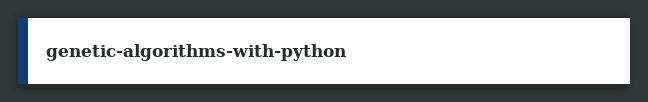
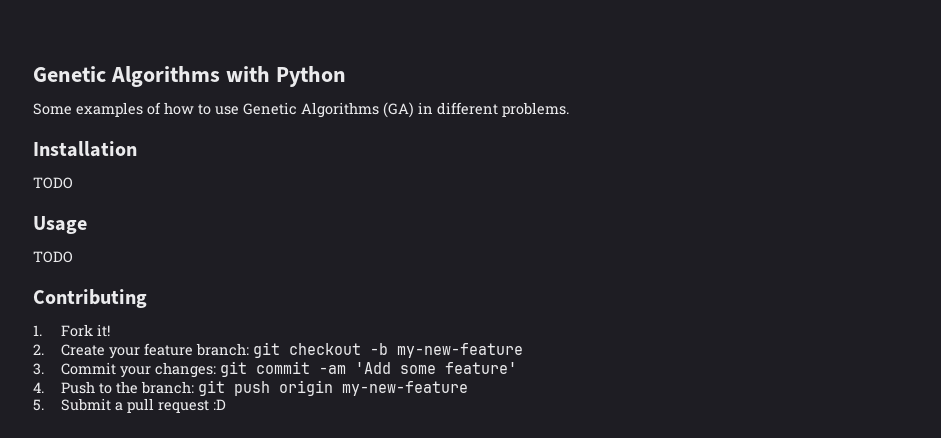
[46,44,346,61] genetic-algorithms-with-python -> [33,66,346,87] [33,102,569,118] [33,141,137,157] [33,177,73,189] [33,216,87,234] [33,251,73,263] [33,289,147,308] [33,324,111,337] [33,342,524,359] [33,361,518,378] [33,380,469,396] [33,398,227,413] Genetic Algorithms with Python // Some examples of how to use Genetic Algorithms (GA) in different problems. // Installation // TODO // Usage // TODO // Contributing // 1. Fork it! // 2. Create your feature branch: git checkout -b my-new-feature // 3. Commit your changes: git commit -am 'Add some feature' // 4. Push to the branch: git push origin my-new-feature // 5. Submit a pull request :D

